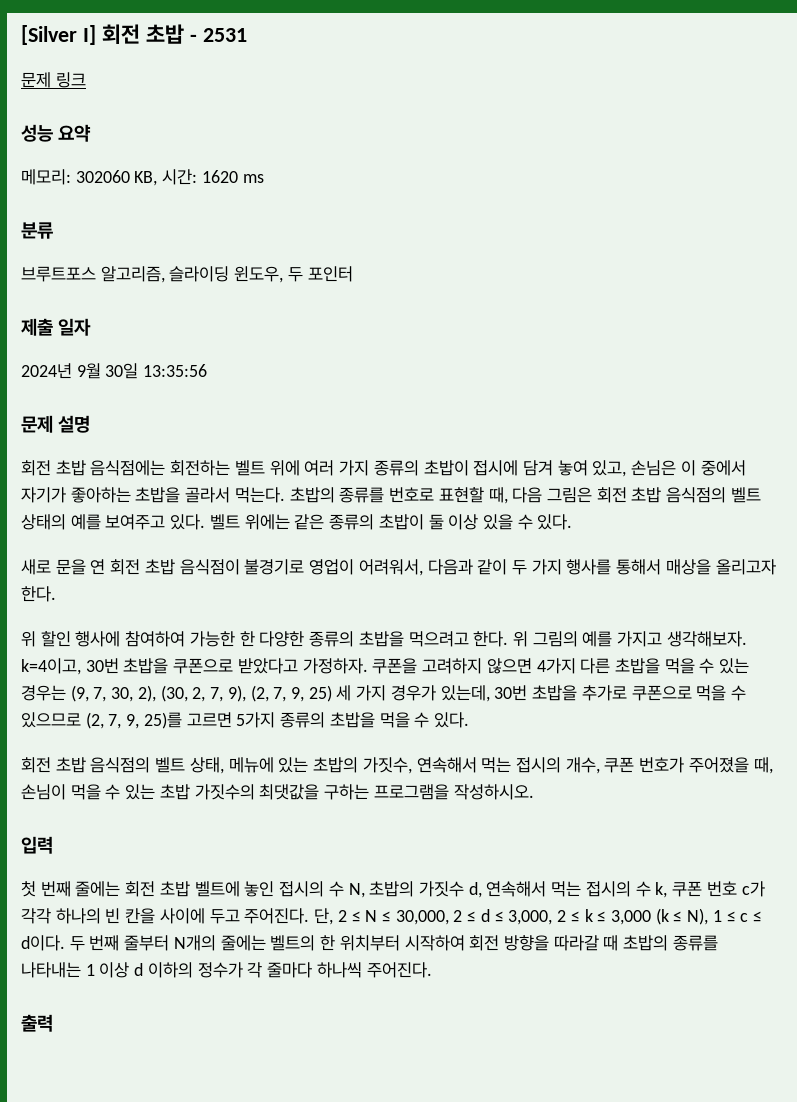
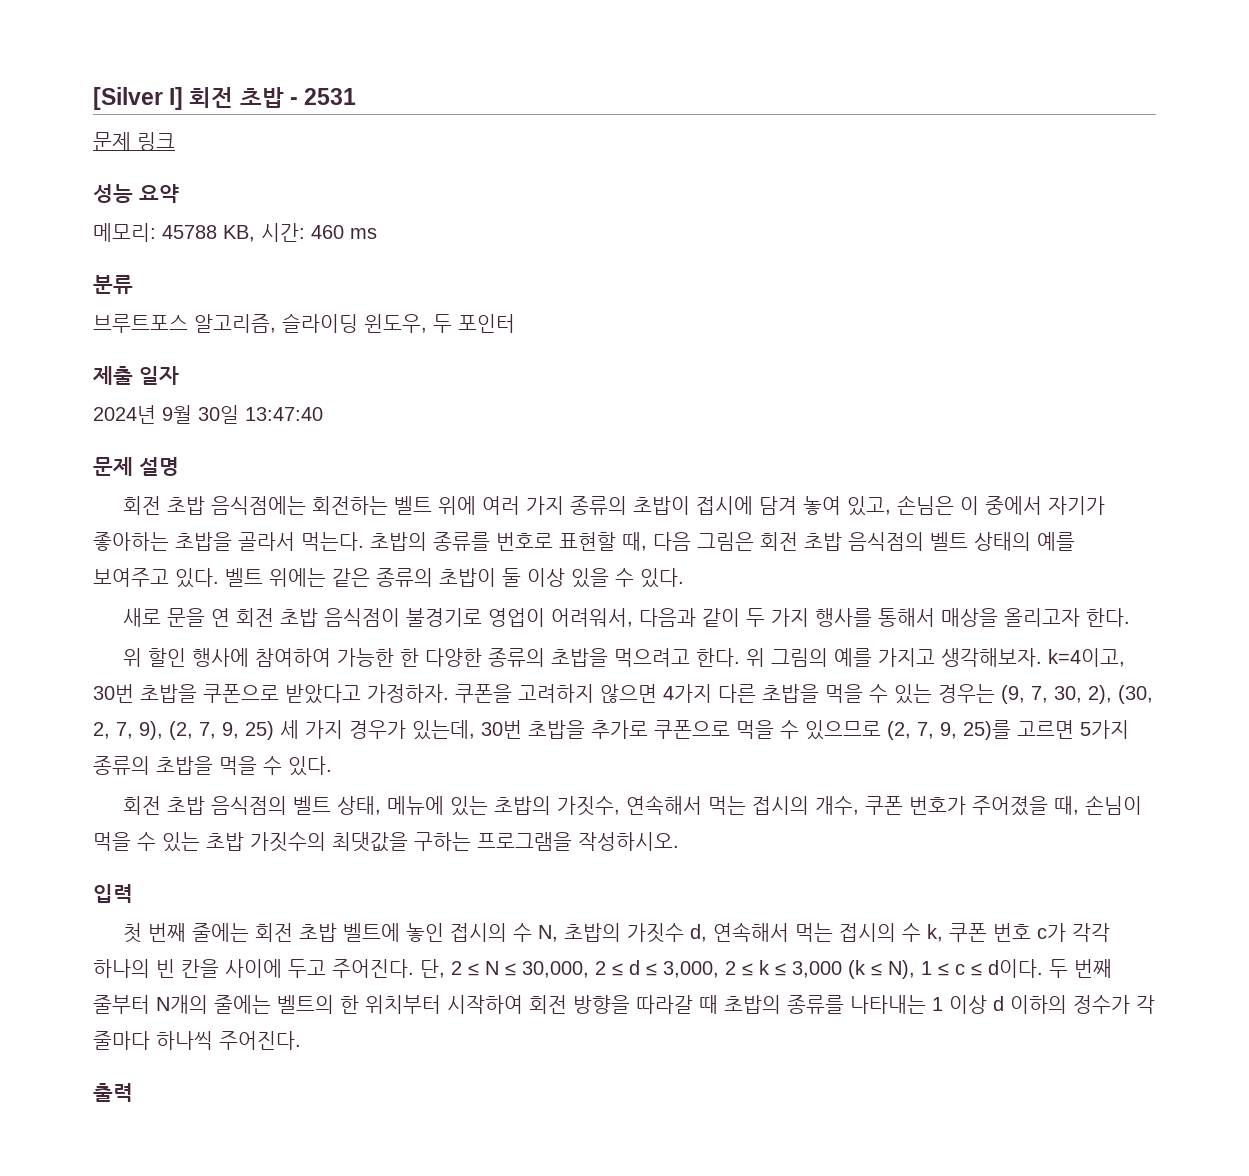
[75,170,130,183] 302060 -> [162,225,217,239] 45788
[201,170,238,183] 1620 -> [311,225,344,239] 460
[143,364,208,377] 13:35:56 -> [245,407,323,421] 13:47:40

